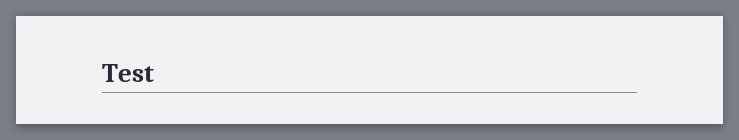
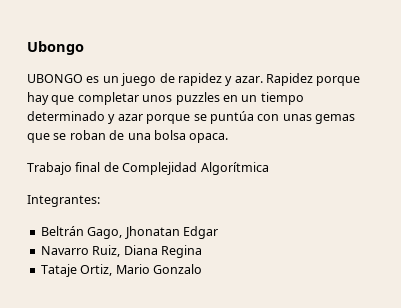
[102,64,154,82] Test -> [27,41,84,55] [27,73,361,86] [27,92,304,105] [27,111,355,124] [27,130,229,143] [27,162,269,175] [27,195,100,207] [40,226,218,239] [40,245,202,258] [40,264,202,277] Ubongo // UBONGO es un juego de rapidez y azar. Rapidez porque hay que completar unos puzzles en un tiempo determinado y azar porque se puntúa con unas gemas que se roban de una bolsa opaca. // Trabajo final de Complejidad Algorítmica // Integrantes: // Beltrán Gago, Jhonatan Edgar // Navarro Ruiz, Diana Regina // Tataje Ortiz, Mario Gonzalo

